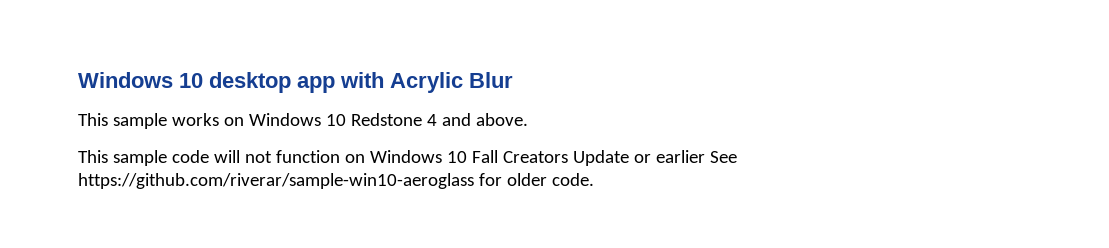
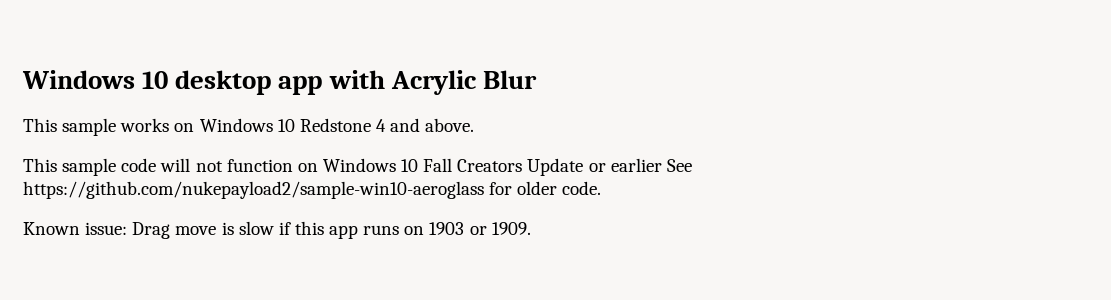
[78,173,474,189] https://github.com/riverar/sample-win10-aeroglass -> [23,181,484,199] https://github.com/nukepayload2/sample-win10-aeroglass
(594, 179) none -> [23,221,531,239] // Known issue: Drag move is slow if this app runs on 1903 or 1909.

